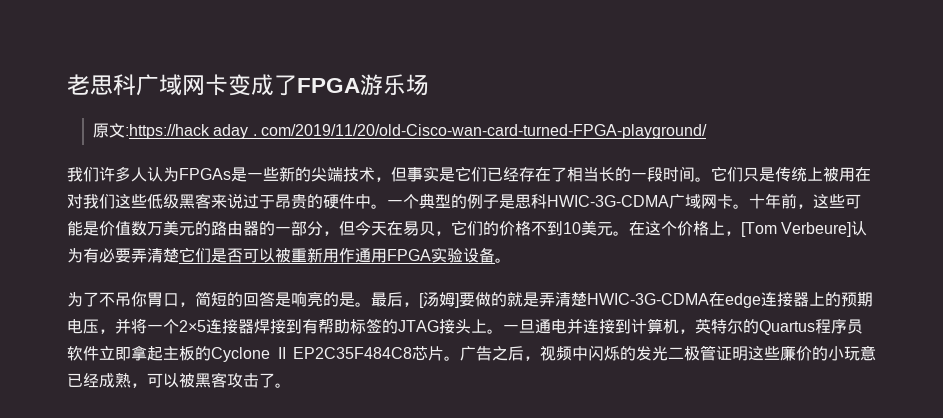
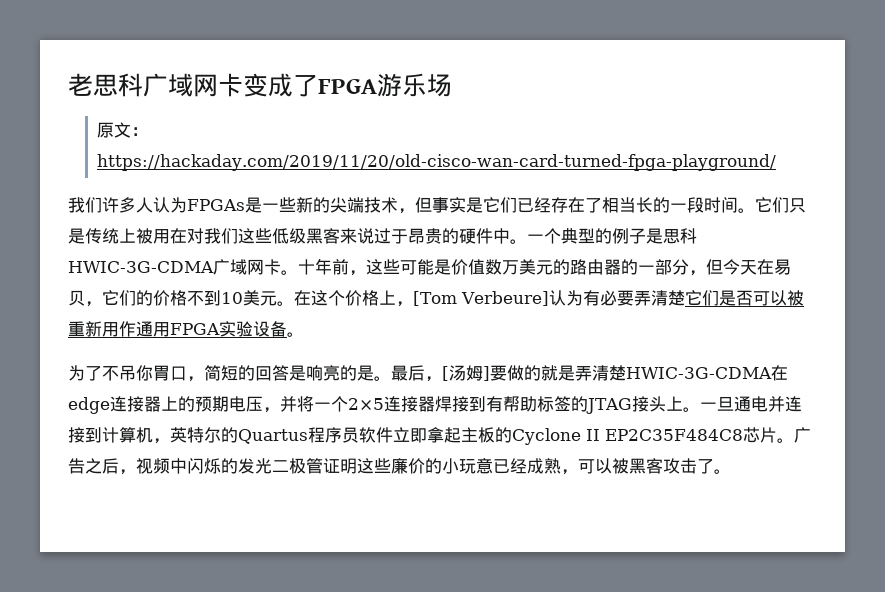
[125,124,708,139] :https://hack aday . com/2019/11/20/old-Cisco-wan-card-turned-FPGA-playground/ -> [131,127,149,136] [97,154,777,171] ：https://hackaday.com/2019/11/20/old-cisco-wan-card-turned-fpga-playground/

